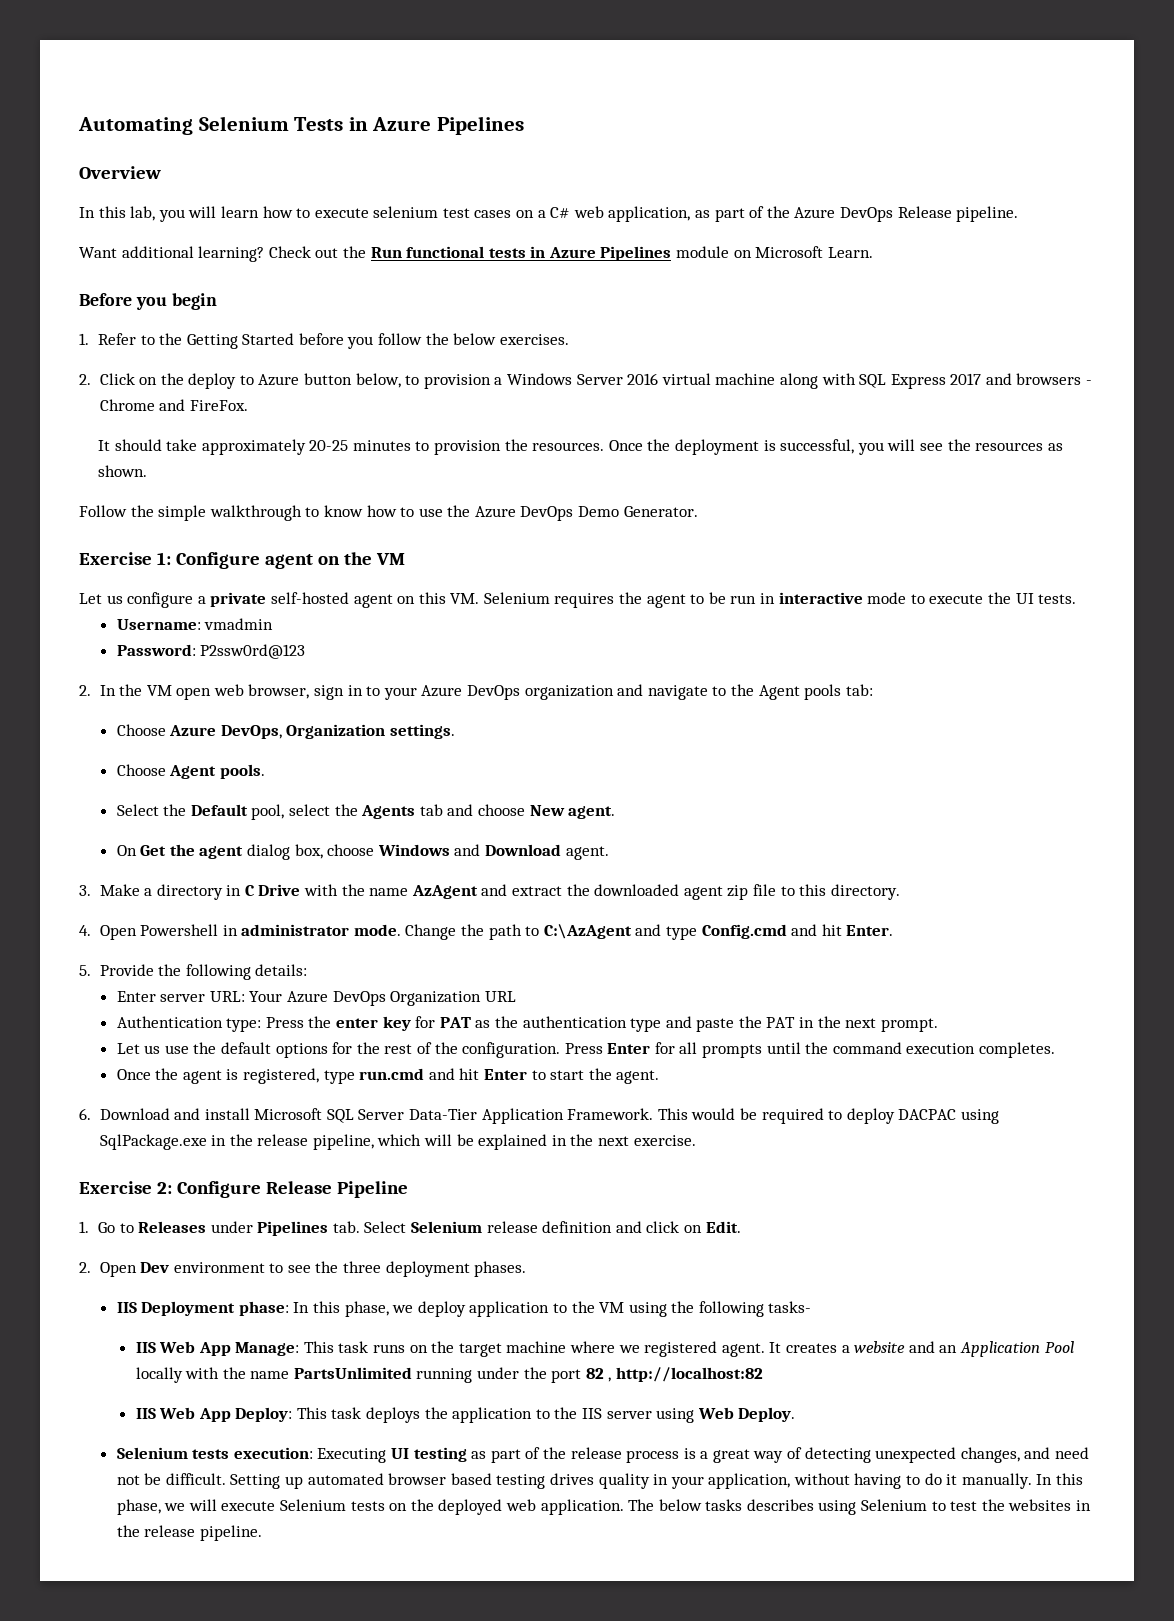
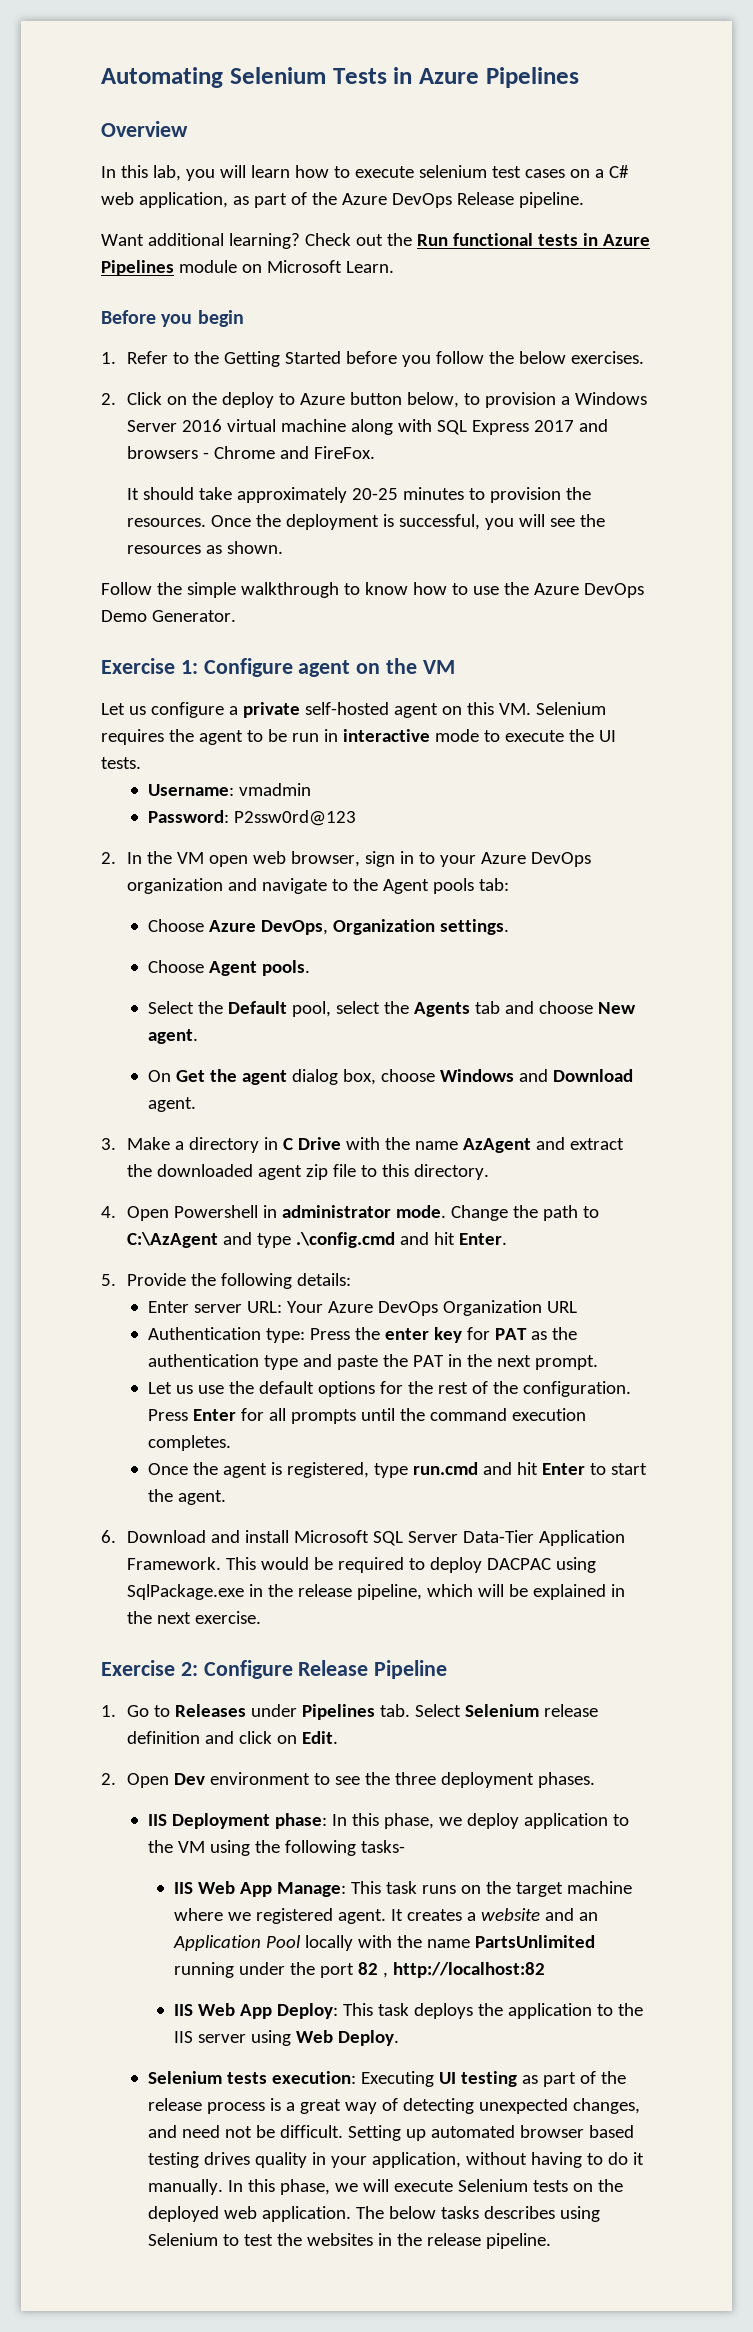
[701,924,787,939] Config.cmd -> [296,1232,396,1248] .\config.cmd

